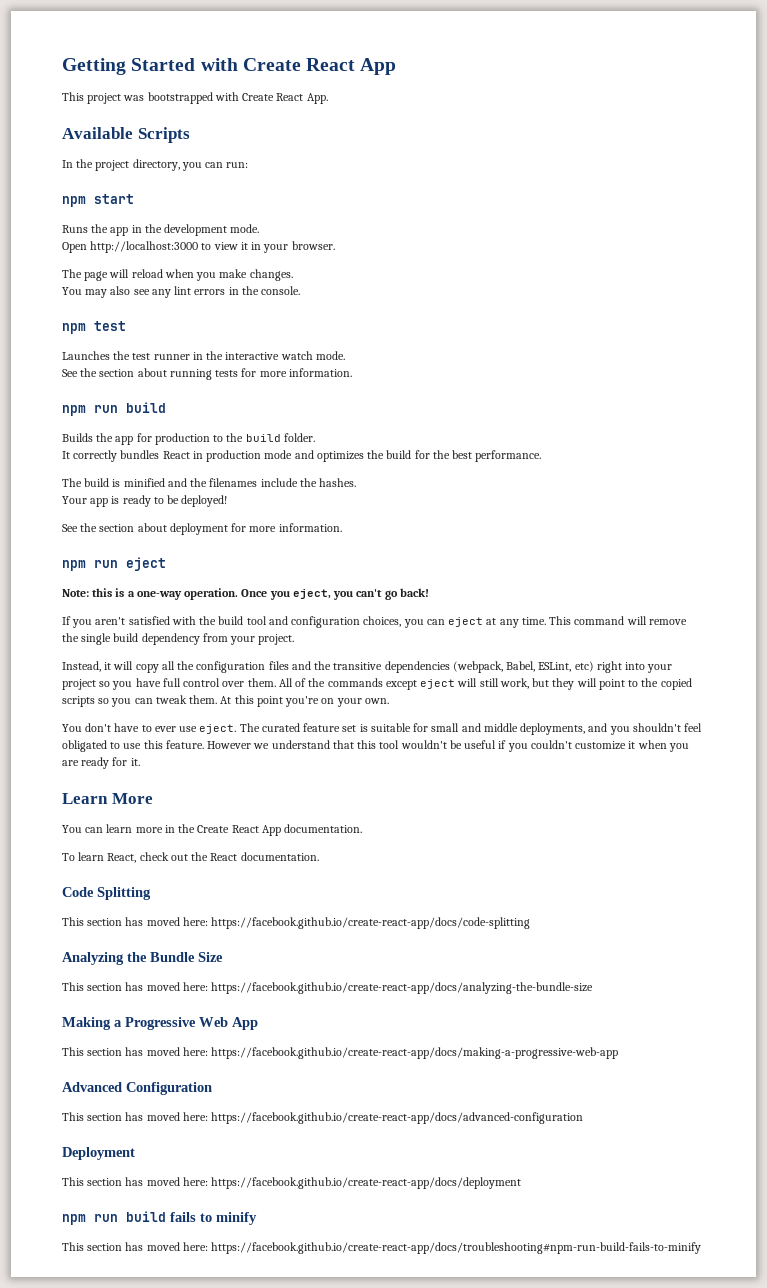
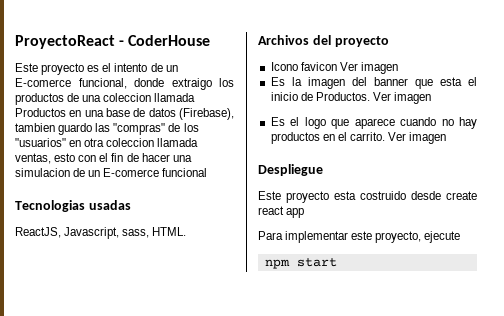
[62,58,397,75] [62,92,328,104] [62,127,190,143] [62,159,249,171] [62,194,134,207] [62,224,260,236] [62,241,335,253] [62,269,293,281] [62,286,301,298] [62,321,126,334] [62,351,345,360] [62,368,352,380] [62,402,166,416] [62,433,315,445] [62,450,542,462] [62,478,357,487] [62,495,228,507] [62,523,342,535] [62,557,166,571] [62,588,429,600] [62,616,687,628] [62,633,295,645] [62,661,673,673] [62,678,692,690] [62,695,389,707] [62,723,703,735] [62,740,689,752] [62,757,140,769] [62,793,153,804] [62,824,363,836] [62,852,319,863] [62,887,151,900] [62,917,531,929] [62,952,223,965] [62,982,594,994] [62,1017,258,1030] [62,1047,619,1059] [62,1082,212,1095] [62,1112,584,1124] [62,1147,135,1160] [62,1177,522,1189] [62,1211,257,1225] [62,1242,702,1254] Getting Started with Create React App // This project was bootstrapped with Create React App. // Available Scripts // In the project directory, you can run: // npm start // Runs the app in the development mode. // Open http://localhost:3000 to view it in your browser. // The page will reload when you make changes. // You may also see any lint errors in the console. // npm test // Launches the test runner in the interactive watch mode. // See the section about running tests for more information. // npm run build // Builds the app for production to the build folder. // It correctly bundles React in production mode and optimizes the build for the best performance. // The build is minified and the filenames include the hashes. // Your app is ready to be deployed! // See the section about deployment for more information. // npm run eject // Note: this is a one-way operation. Once you eject, you can't go back! // If you aren't satisfied with the build tool and configuration choices, you can eject at any time. This command will remove the single build dependency from your project. // Instead, it will copy all the configuration files and the transitive dependencies (webpack, Babel, ESLint, etc) right into your project so you have full control over them. All of the commands except eject will still work, but they will point to the copied scripts so you can tweak them. At this point you're on your own. // You don't have to ever use eject. The curated feature set is suitable for small and middle deployments, and you shouldn't feel obligated to use this feature. However we understand that this tool wouldn't be useful if you couldn't customize it when you are ready for it. // Learn More // You can learn more in the Create React App documentation. // To learn React, check out the React documentation. // Code Splitting // This section has moved here: https://facebook.github.io/create-react-app/docs/code-splitting // Analyzing the Bundle Size // This section has moved here: https://facebook.github.io/create-react-app/docs/analyzing-the-bundle-size // Making a Progressive Web App // This section has moved here: https://facebook.github.io/create-react-app/docs/making-a-progressive-web-app // Advanced Configuration // This section has moved here: https://facebook.github.io/create-react-app/docs/advanced-configuration // Deployment // This section has moved here: https://facebook.github.io/create-react-app/docs/deployment // npm run build fails to minify // This section has moved here: https://facebook.github.io/create-react-app/docs/troubleshooting#npm-run-build-fails-to-minify -> [15,35,211,49] [15,63,178,75] [15,78,234,90] [15,93,196,105] [15,108,234,120] [15,123,199,135] [15,138,199,147] [15,153,192,164] [15,168,208,177] [15,200,131,212] [15,227,187,239] [258,35,389,47] [270,62,398,74] [270,77,477,89] [270,92,432,104] [270,117,477,129] [270,132,447,144] [258,164,323,176] [258,191,477,203] [258,206,305,218] [258,231,461,243] [264,258,337,269] ProyectoReact - CoderHouse // Este proyecto es el intento de un E-comerce funcional, donde extraigo los productos de una coleccion llamada Productos en una base de datos (Firebase), tambien guardo las "compras" de los "usuarios" en otra coleccion llamada ventas, esto con el fin de hacer una simulacion de un E-comerce funcional // Tecnologias usadas // ReactJS, Javascript, sass, HTML. // Archivos del proyecto // Icono favicon Ver imagen // Es la imagen del banner que esta el inicio de Productos. Ver imagen // Es el logo que aparece cuando no hay productos en el carrito. Ver imagen // Despliegue // Este proyecto esta costruido desde create react app // Para implementar este proyecto, ejecute // npm start

